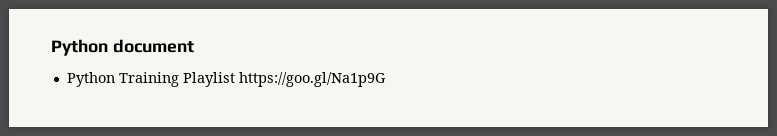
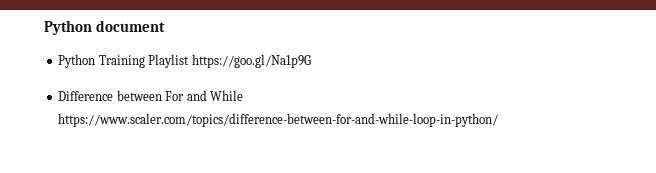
(386, 79) none -> [58,90,244,101] [58,113,499,127] // Difference between For and While https://www.scaler.com/topics/difference-between-for-and-while-loop-in-python/

